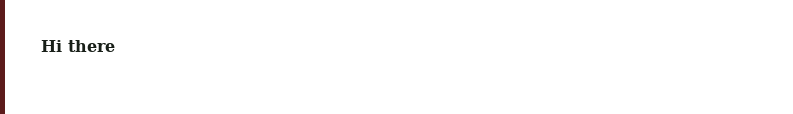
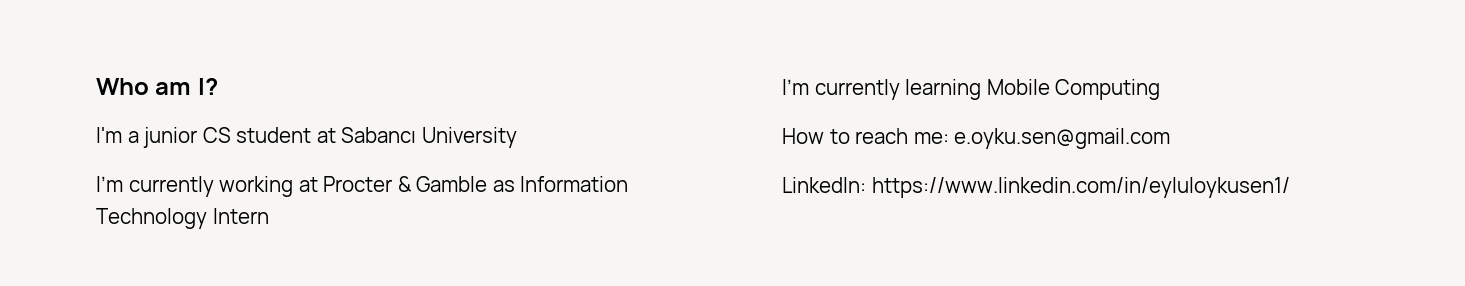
[41,40,115,52] Hi there -> [96,78,218,95] [96,127,517,148] [96,176,629,197] [96,208,269,229] [782,79,1161,100] [782,128,1171,149] [782,177,1290,198] Who am I? // I'm a junior CS student at Sabancı University // I’m currently working at Procter & Gamble as Information Technology Intern // I’m currently learning Mobile Computing // How to reach me: e.oyku.sen@gmail.com // LinkedIn: https://www.linkedin.com/in/eyluloykusen1/

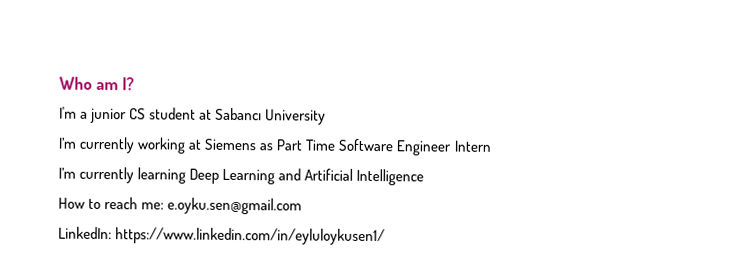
[323,176,629,192] [96,208,207,229] Procter & Gamble as Information Technology -> [204,138,452,156] Siemens as Part Time Software Engineer
[986,79,1161,100] Mobile Computing -> [189,168,425,186] Deep Learning and Artificial Intelligence

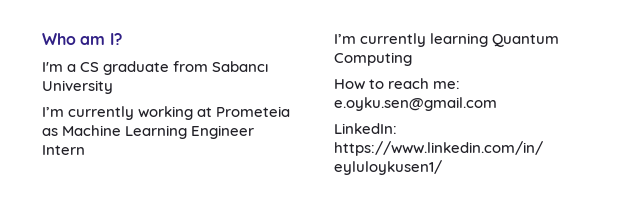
[90,107,213,124] junior CS student at -> [80,61,209,75] CS graduate from
[204,138,394,152] Siemens as Part Time Software -> [216,106,291,117] [42,125,188,139] Prometeia as Machine Learning
[189,168,425,186] Deep Learning and Artificial Intelligence -> [492,34,560,47] [334,52,412,66] Quantum Computing

